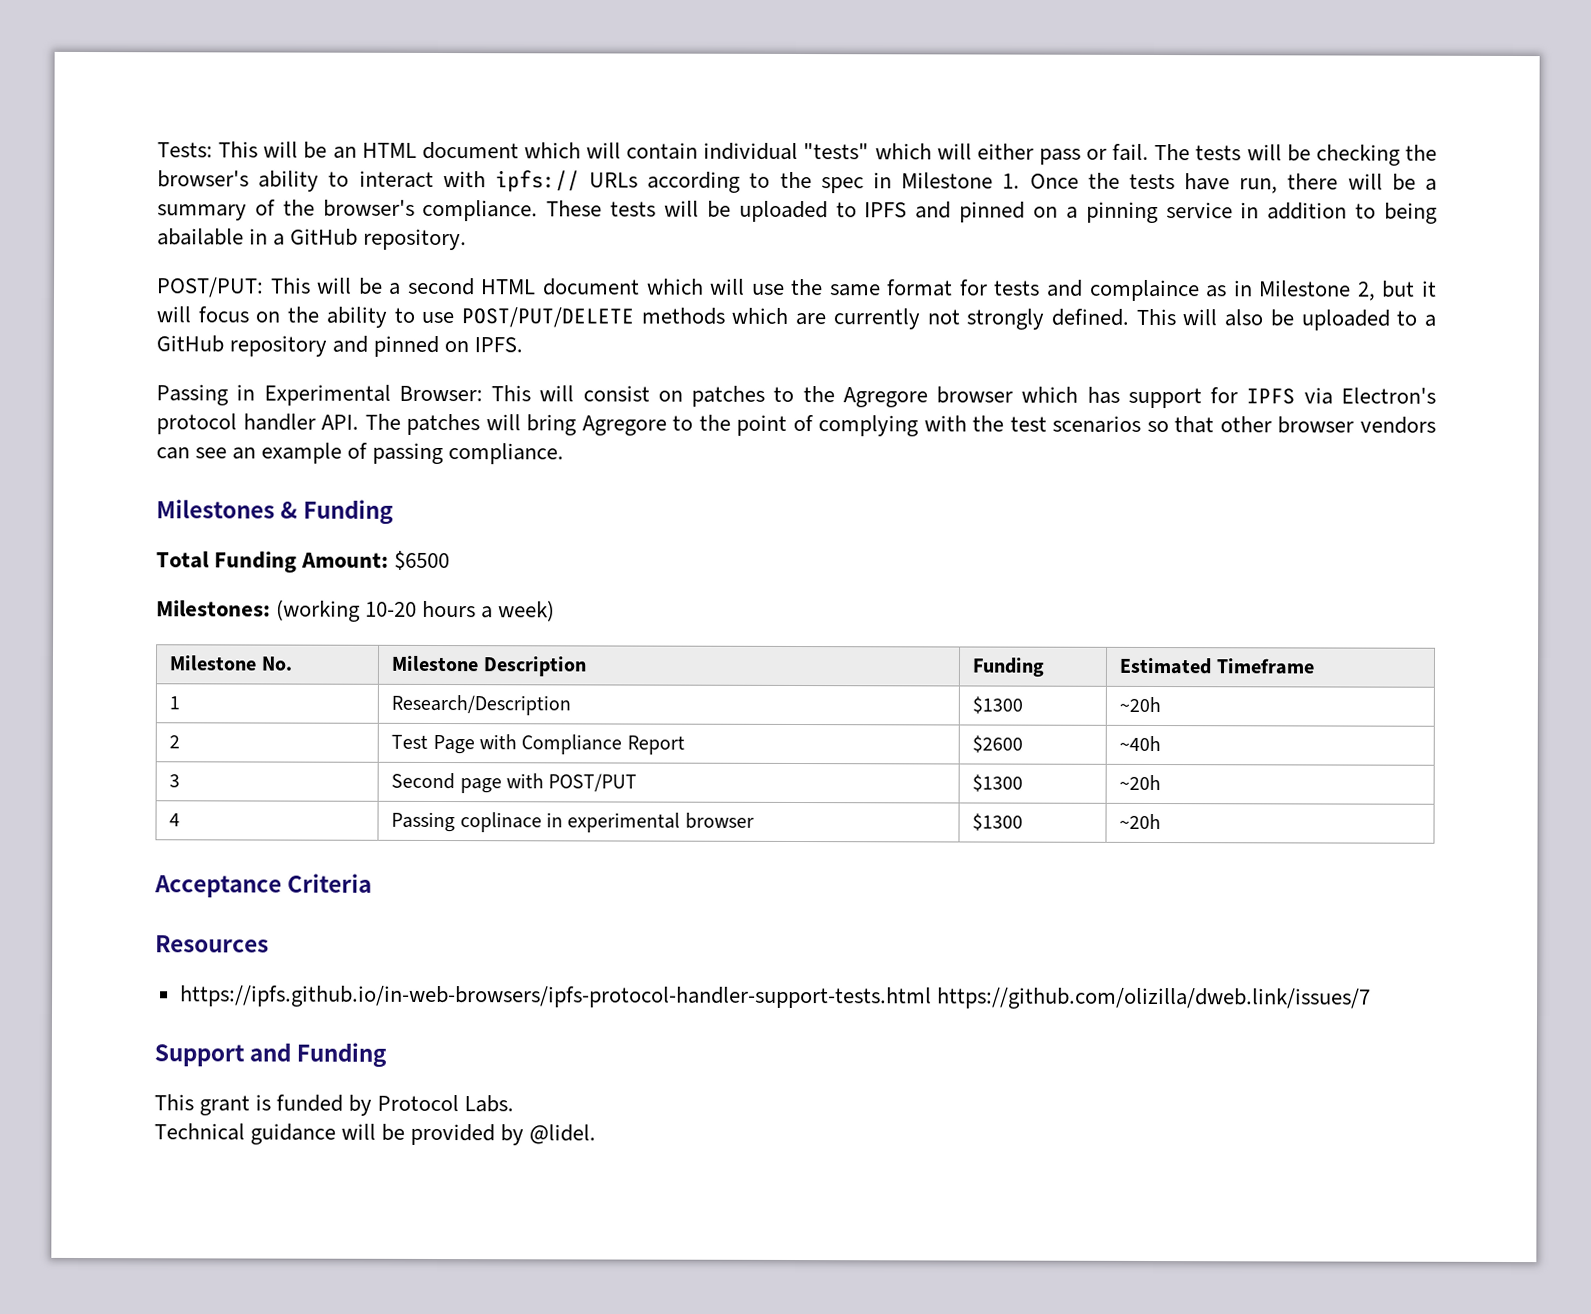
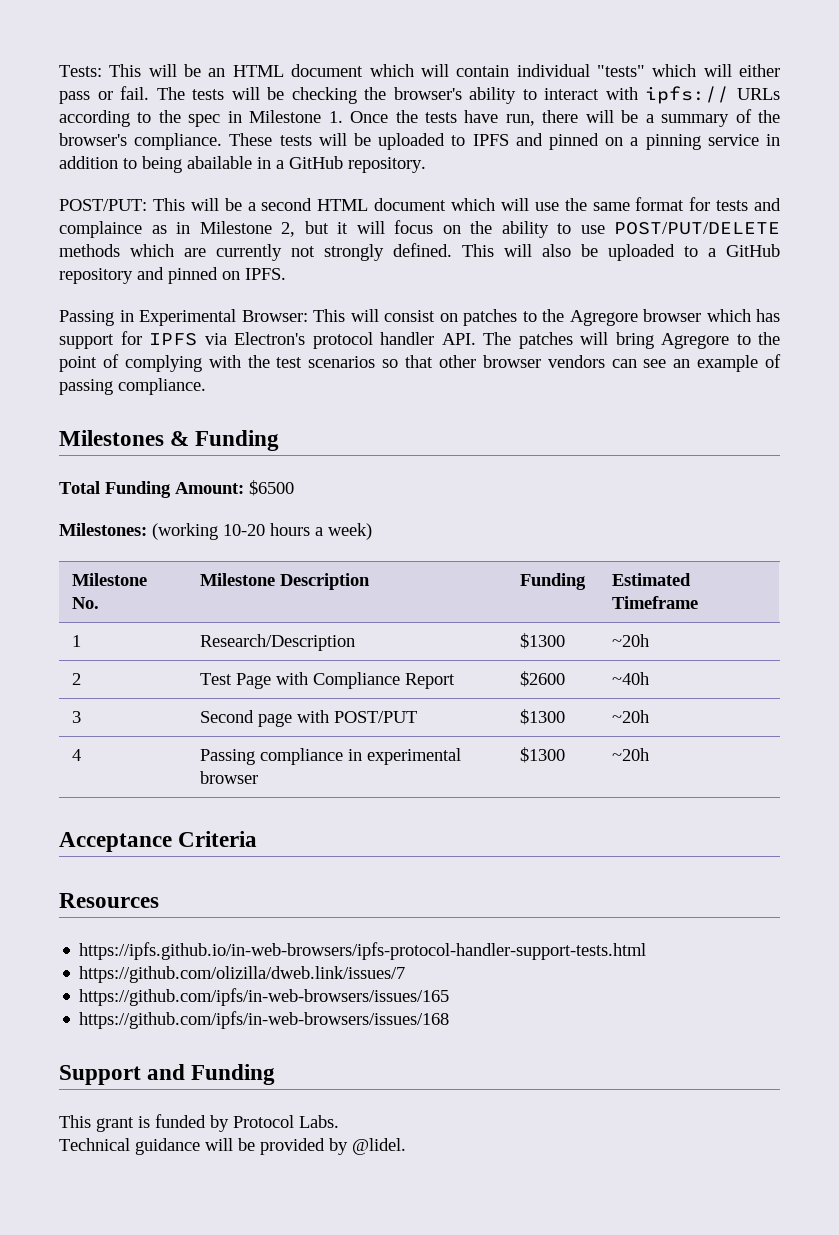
[459,812,542,833] coplinace -> [260,748,344,765] compliance
(932, 997) none -> (647, 951) //
(1371, 998) none -> [79,988,450,1006] [79,1011,450,1029] // https://github.com/ipfs/in-web-browsers/issues/165 // https://github.com/ipfs/in-web-browsers/issues/168

